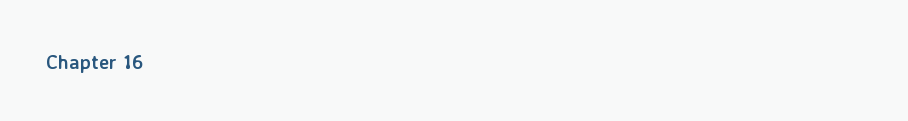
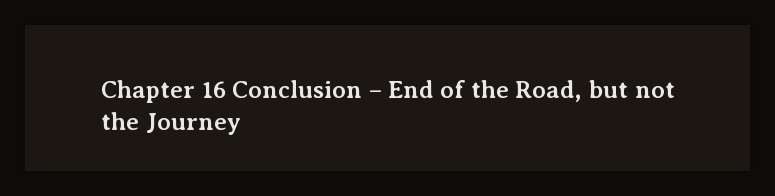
(143, 62) none -> [232,80,675,102] [101,112,241,135] Conclusion – End of the Road, but not the Journey

